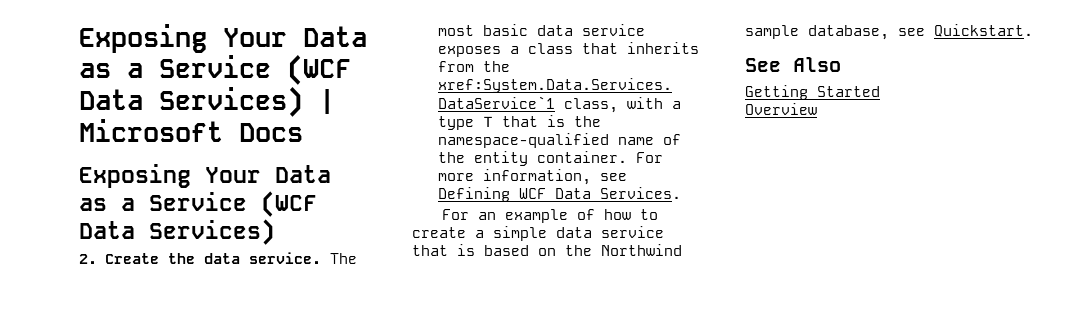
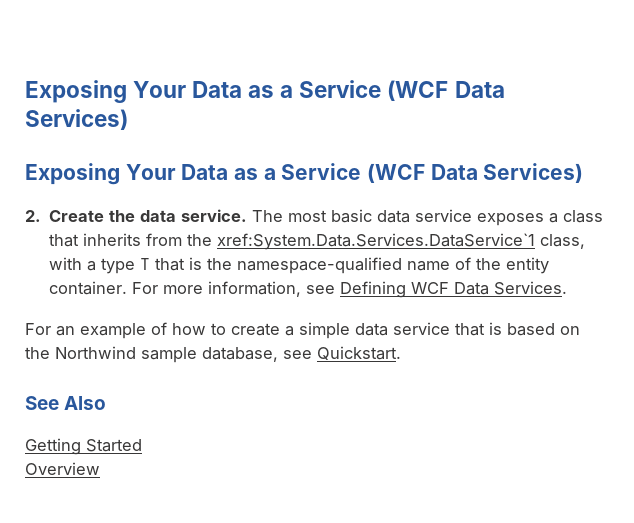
[79,24,367,53] [79,55,351,85] [79,87,335,117] [79,119,303,142] Exposing Your Data as a Service (WCF Data Services) | Microsoft Docs -> [25,80,505,103] [25,109,128,130] Exposing Your Data as a Service (WCF Data Services)

